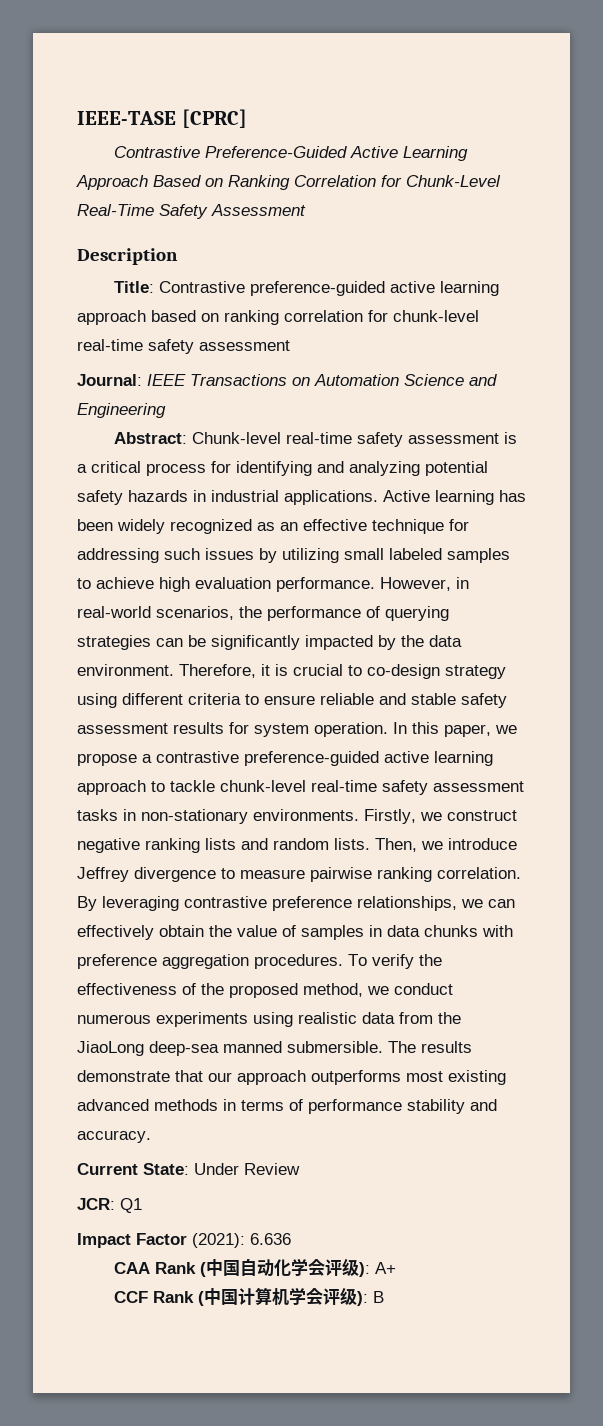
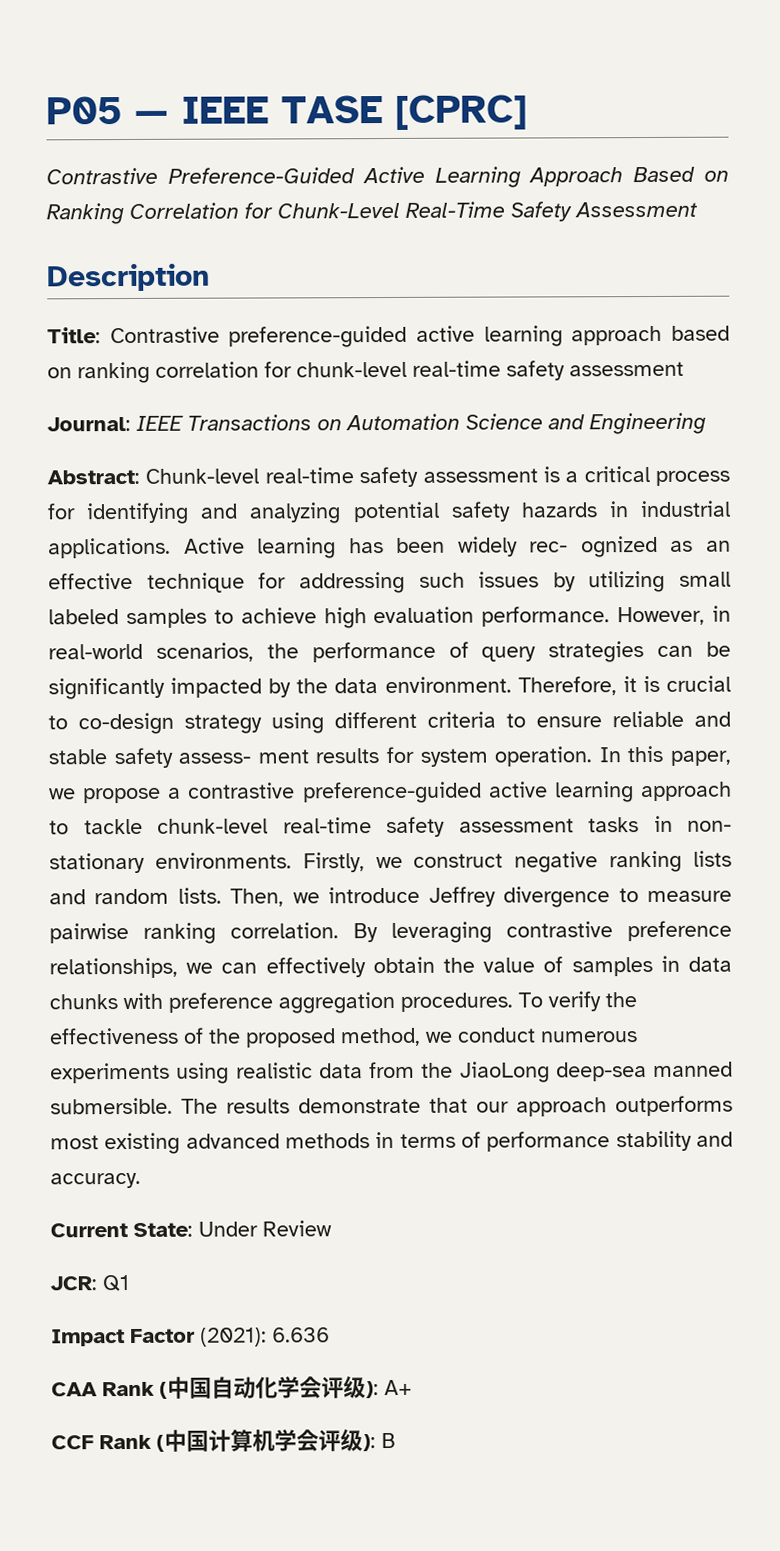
[77,111,176,125] IEEE-TASE -> [46,95,383,125] P05 — IEEE TASE
[170,519,252,534] recognized -> [529,535,658,558] rec- ognized
[385,606,449,621] querying -> [481,646,537,662] query
[77,723,168,734] assessment -> [178,749,309,764] assess- ment
[141,809,248,824] non-stationary -> [687,820,732,832] [49,852,145,874] non- stationary

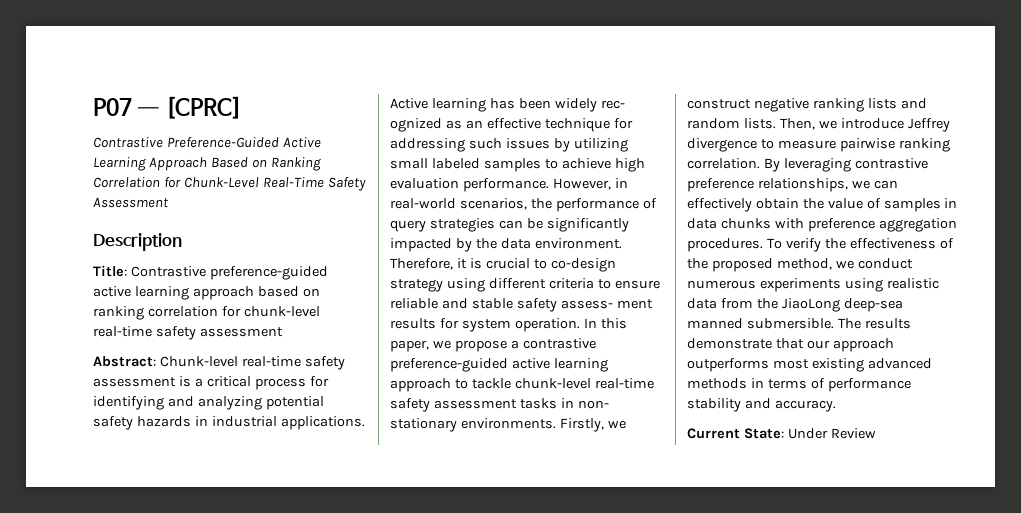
[46,95,383,125] P05 — IEEE TASE -> [93,98,160,116] P07 —
[47,412,706,435] // Journal: IEEE Transactions on Automation Science and Engineering -> (283, 332) none
[50,1275,129,1292] [51,1327,330,1347] [51,1376,412,1399] [51,1429,396,1452] // JCR: Q1 // Impact Factor (2021): 6.636 // CAA Rank (中国自动化学会评级): A+ // CCF Rank (中国计算机学会评级): B -> (876, 433) none

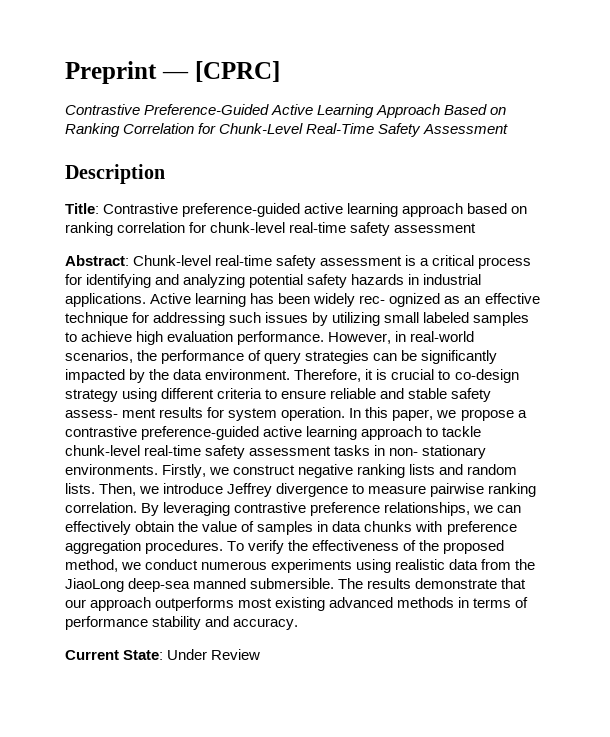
[93,98,132,116] P07 -> [65,61,157,84] Preprint

